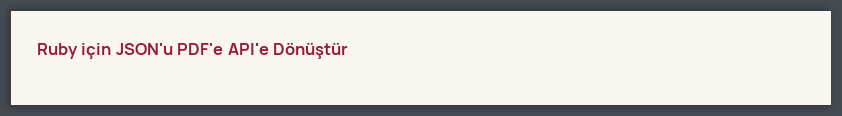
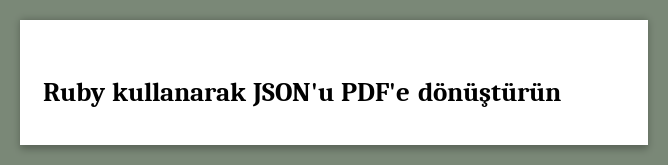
[81,43,112,59] için -> [112,82,248,101] kullanarak
[227,43,349,59] API'e Dönüştür -> [417,82,561,107] dönüştürün

